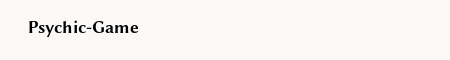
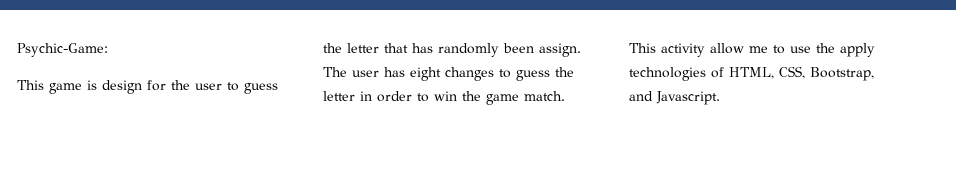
[28,20,139,37] Psychic-Game -> [17,43,108,57] [17,80,278,94] [323,43,581,57] [323,67,574,81] [323,91,565,105] [629,43,875,57] [629,66,874,81] [629,91,720,105] Psychic-Game: // This game is design for the user to guess the letter that has randomly been assign. The user has eight changes to guess the letter in order to win the game match. This activity allow me to use the apply technologies of HTML, CSS, Bootstrap, and Javascript.

